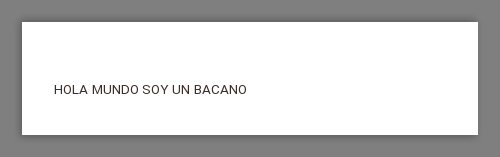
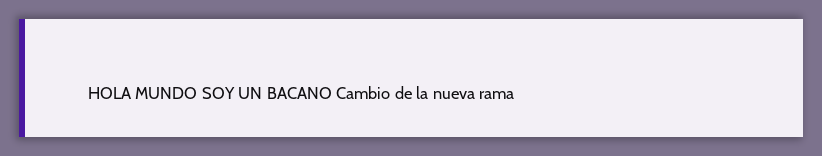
(247, 89) none -> [336,86,515,99] Cambio de la nueva rama

